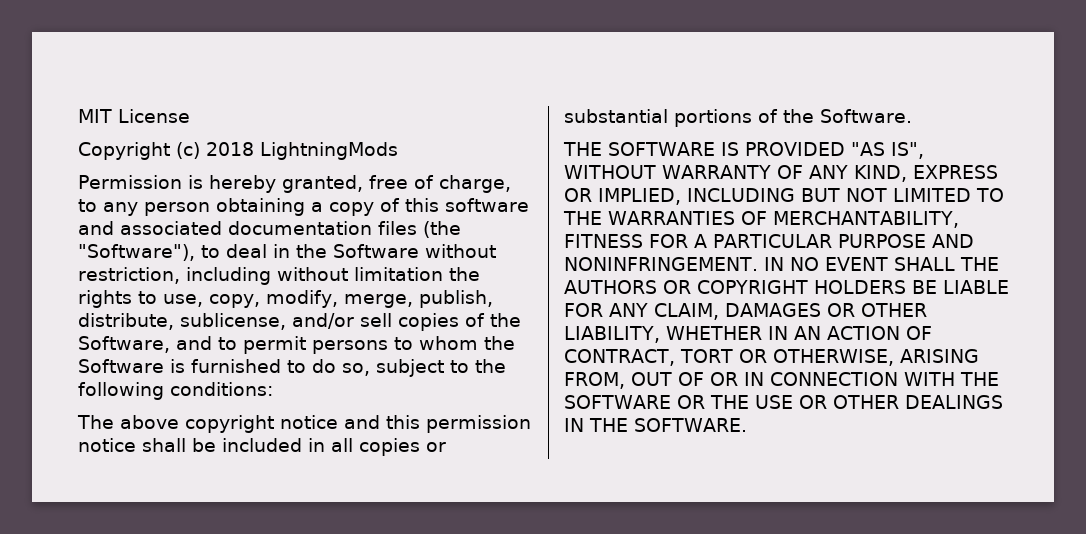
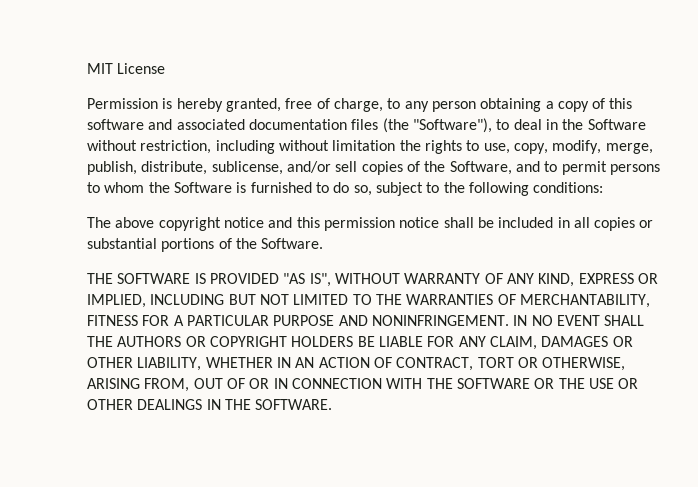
[78,142,398,160] // Copyright (c) 2018 LightningMods -> (166, 68) none

